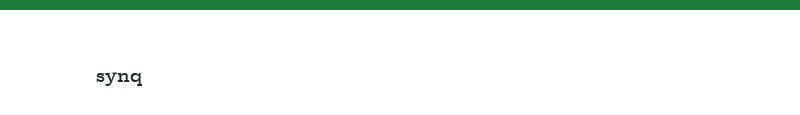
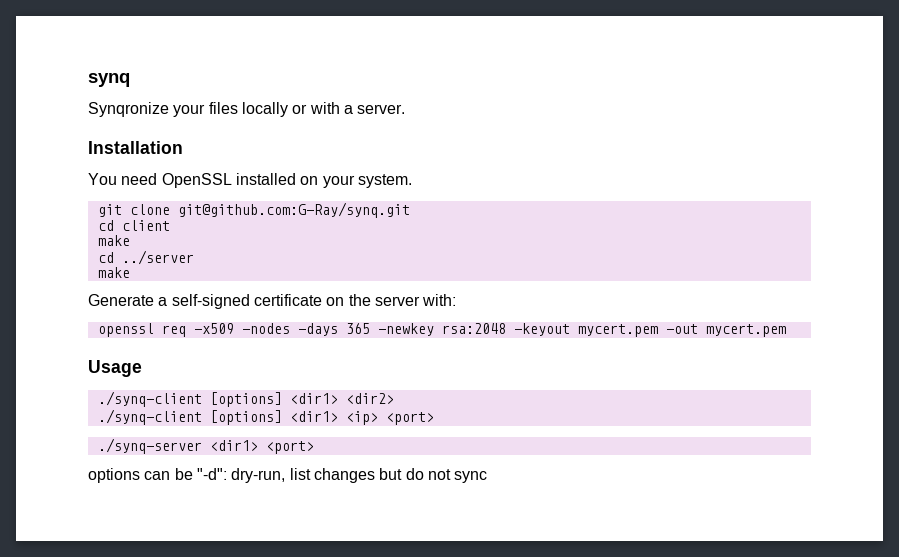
(143, 79) none -> [88,102,406,117] [88,141,183,154] [88,173,412,188] [97,202,410,218] [97,220,170,231] [97,235,130,246] [97,250,194,265] [97,267,130,278] [88,294,457,309] [97,323,786,337] [88,360,142,377] [97,391,394,407] [97,409,434,425] [97,438,314,454] [88,468,488,483] // Synqronize your files locally or with a server. // Installation // You need OpenSSL installed on your system. // git clone git@github.com:G-Ray/synq.git // cd client // make // cd ../server // make // Generate a self-signed certificate on the server with: // openssl req -x509 -nodes -days 365 -newkey rsa:2048 -keyout mycert.pem -out mycert.pem // Usage // ./synq-client [options] <dir1> <dir2> // ./synq-client [options] <dir1> <ip> <port> // ./synq-server <dir1> <port> // options can be "-d": dry-run, list changes but do not sync

